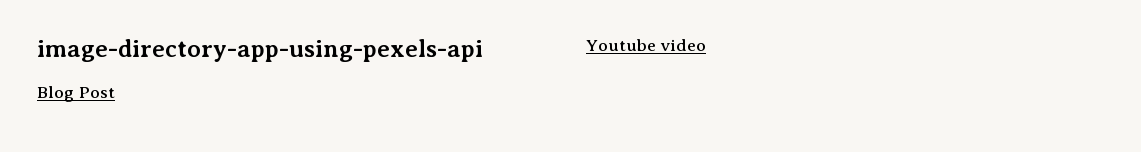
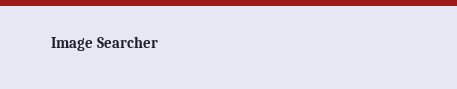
[37,39,483,62] [37,86,115,102] [586,39,706,51] image-directory-app-using-pexels-api // Blog Post // Youtube video -> [51,36,159,51] Image Searcher

